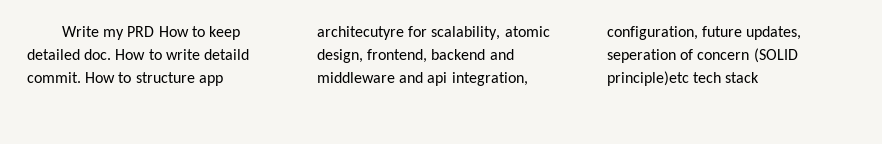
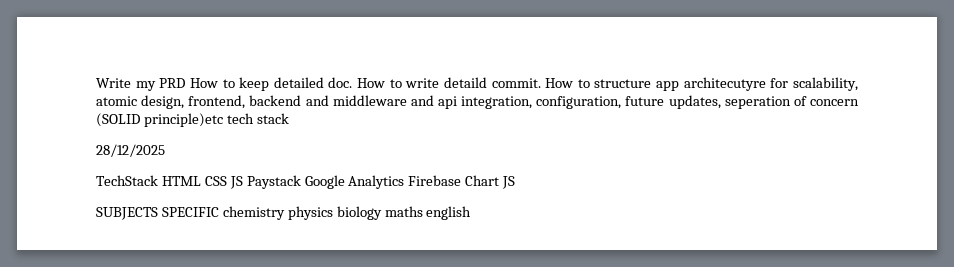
(760, 77) none -> [96,144,165,157] [96,175,516,189] [96,206,472,220] // 28/12/2025 // TechStack HTML CSS JS Paystack Google Analytics Firebase Chart JS // SUBJECTS SPECIFIC chemistry physics biology maths english

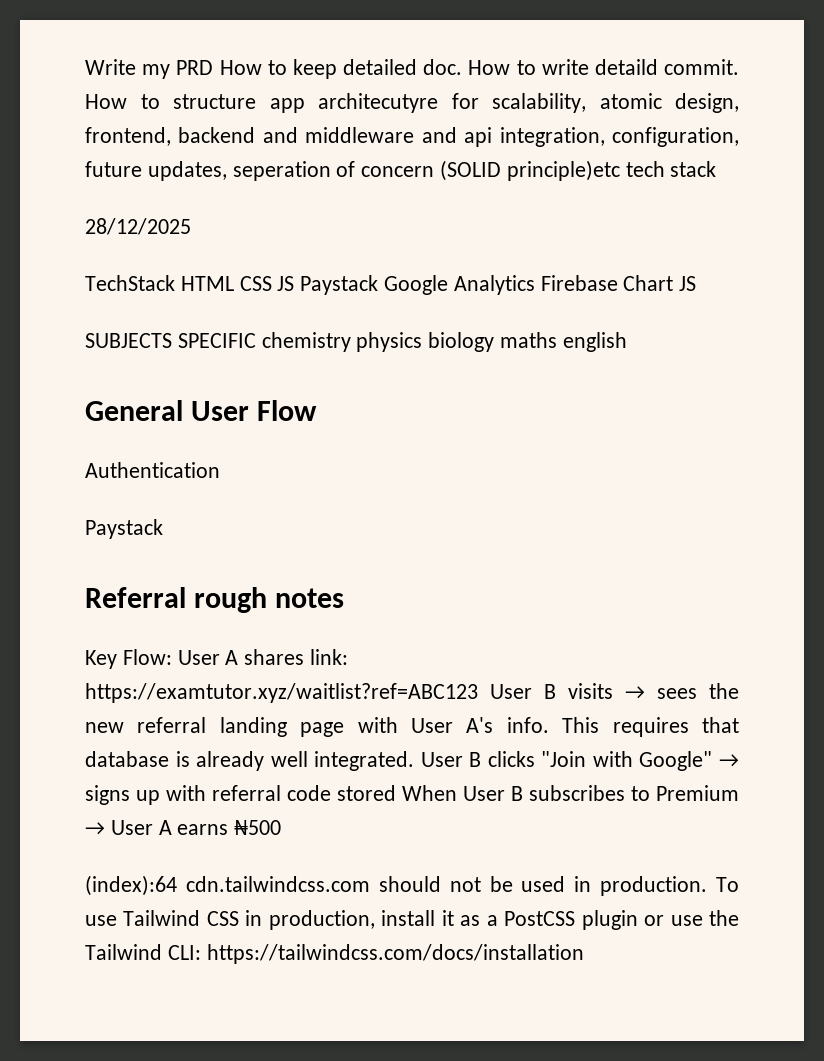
(472, 213) none -> [85,400,318,421] [85,462,220,478] [85,519,163,539] [85,587,345,613] [85,649,349,669] [85,683,739,703] [85,717,739,737] [85,751,739,771] [85,785,739,805] [85,820,282,835] [85,875,739,896] [85,910,739,930] [85,944,584,964] // General User Flow // Authentication // Paystack // Referral rough notes // Key Flow: User A shares link: https://examtutor.xyz/waitlist?ref=ABC123 User B visits → sees the new referral landing page with User A's info. This requires that database is already well integrated. User B clicks "Join with Google" → signs up with referral code stored When User B subscribes to Premium → User A earns ₦500 // (index):64 cdn.tailwindcss.com should not be used in production. To use Tailwind CSS in production, install it as a PostCSS plugin or use the Tailwind CLI: https://tailwindcss.com/docs/installation

